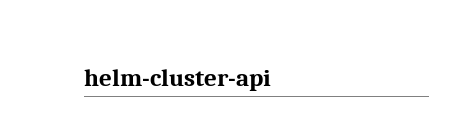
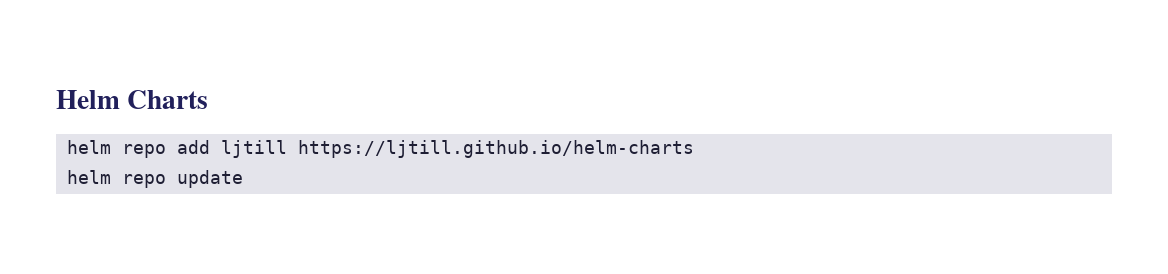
[84,69,271,91] helm-cluster-api -> [56,90,209,109] [67,140,695,158] [67,170,244,188] Helm Charts // helm repo add ljtill https://ljtill.github.io/helm-charts // helm repo update

